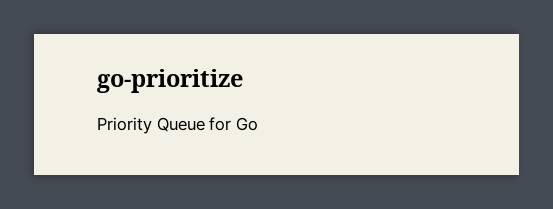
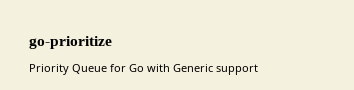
(258, 124) none -> [147,64,258,75] with Generic support

